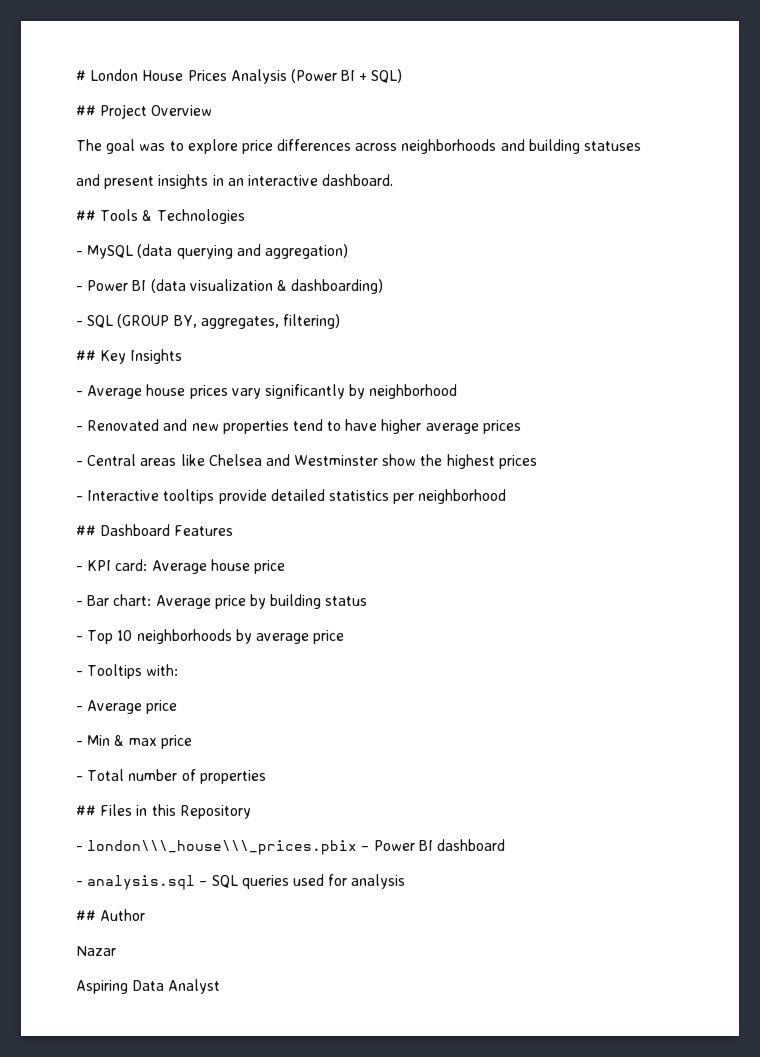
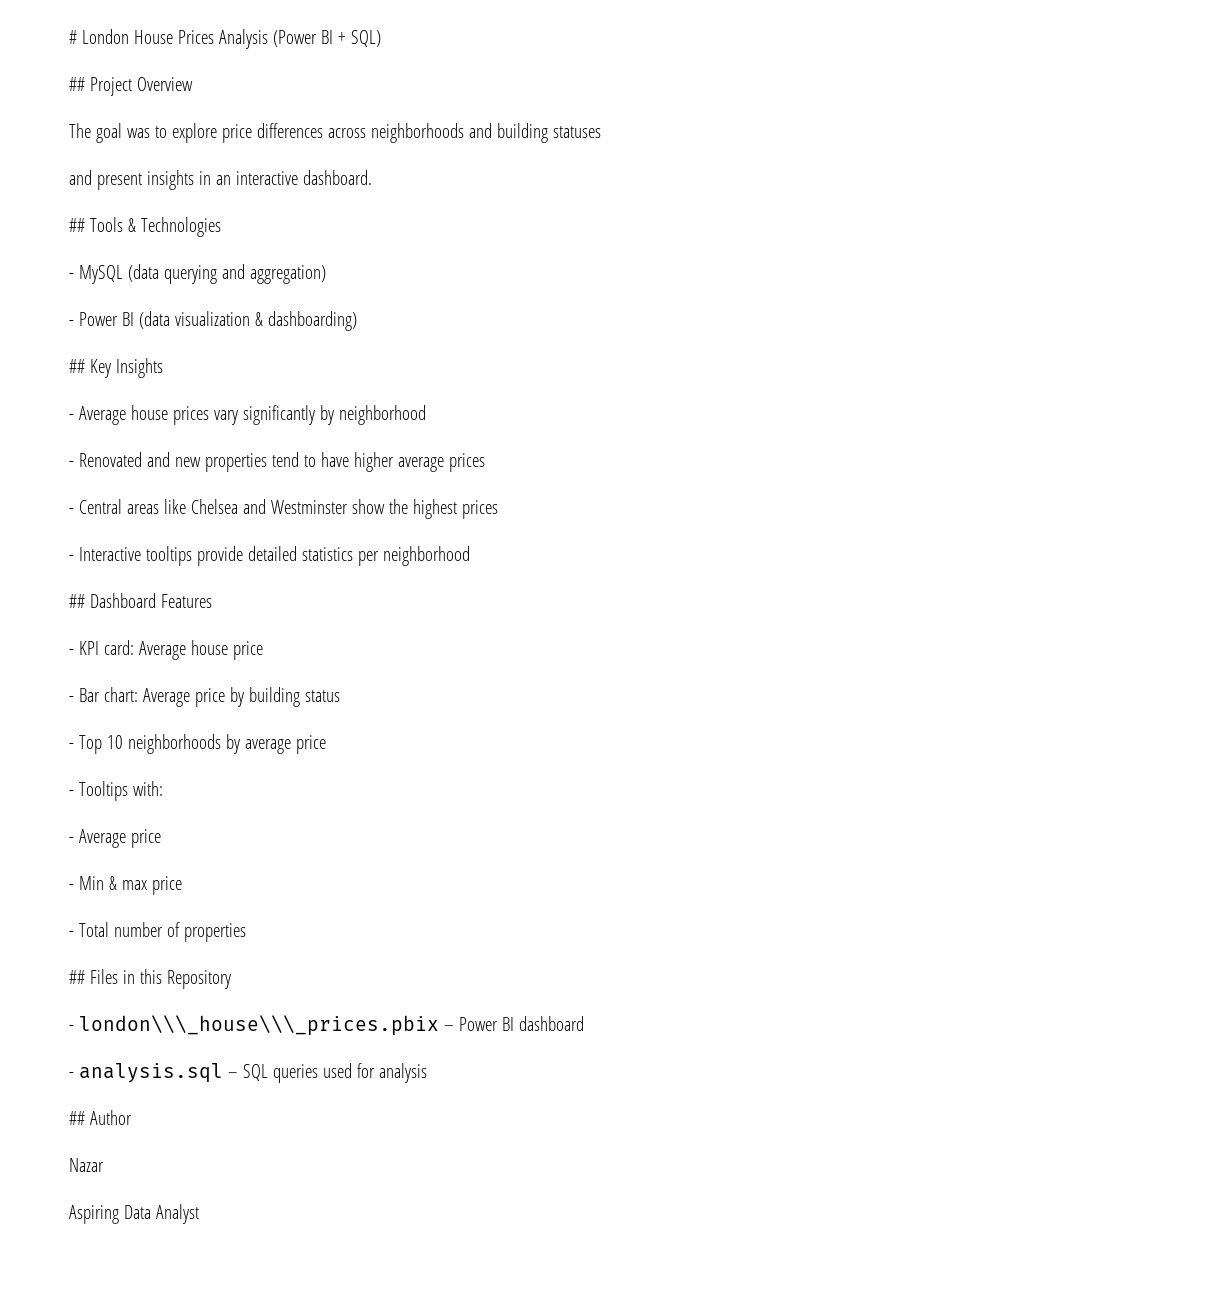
[76,314,340,329] // - SQL (GROUP BY, aggregates, filtering) -> (357, 321) none

